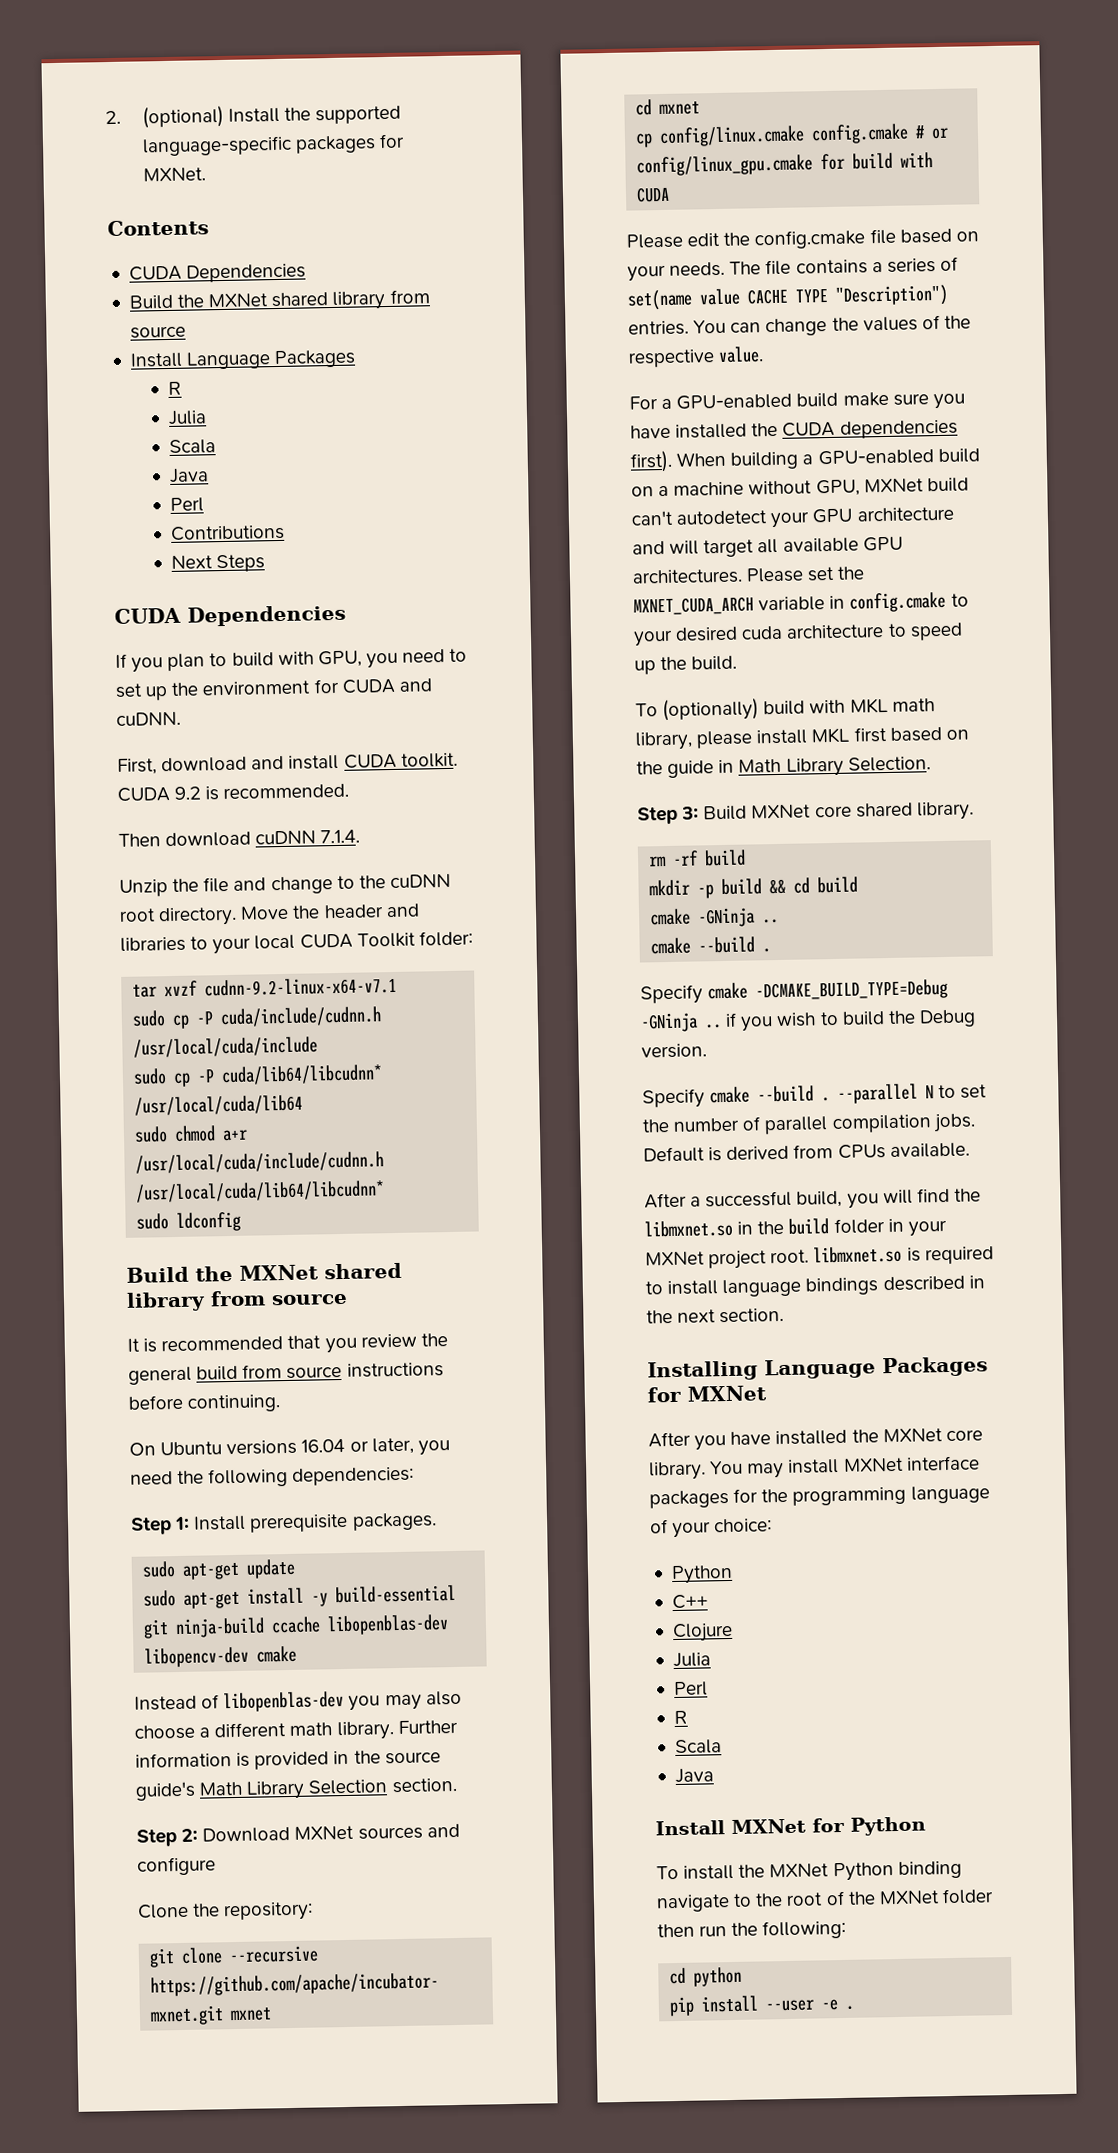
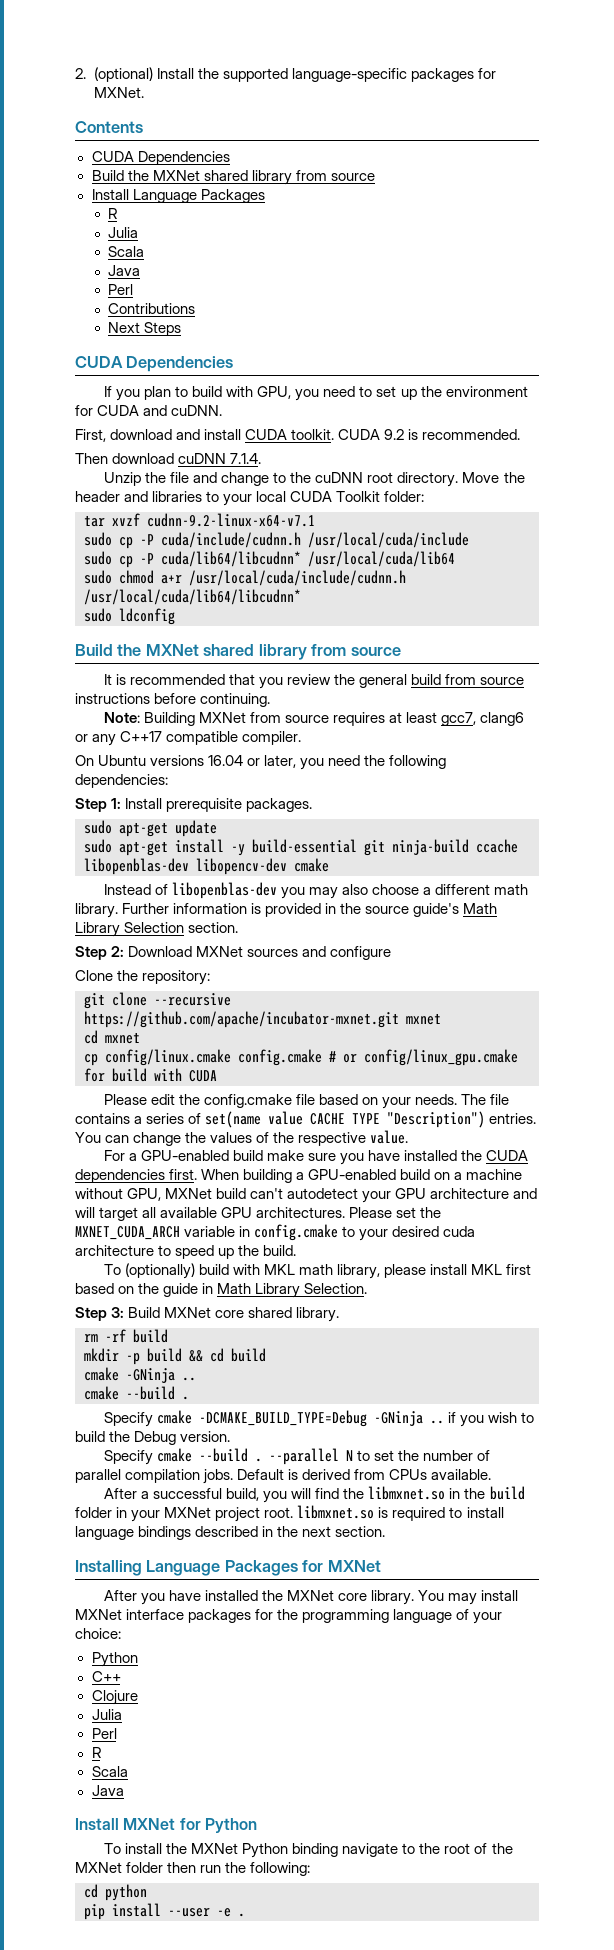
(282, 1403) none -> [103,712,525,726] [75,731,302,746] // Note: Building MXNet from source requires at least gcc7, clang6 or any C++17 compatible compiler.
[630,450,673,473] first). -> [169,1169,198,1180] first.

